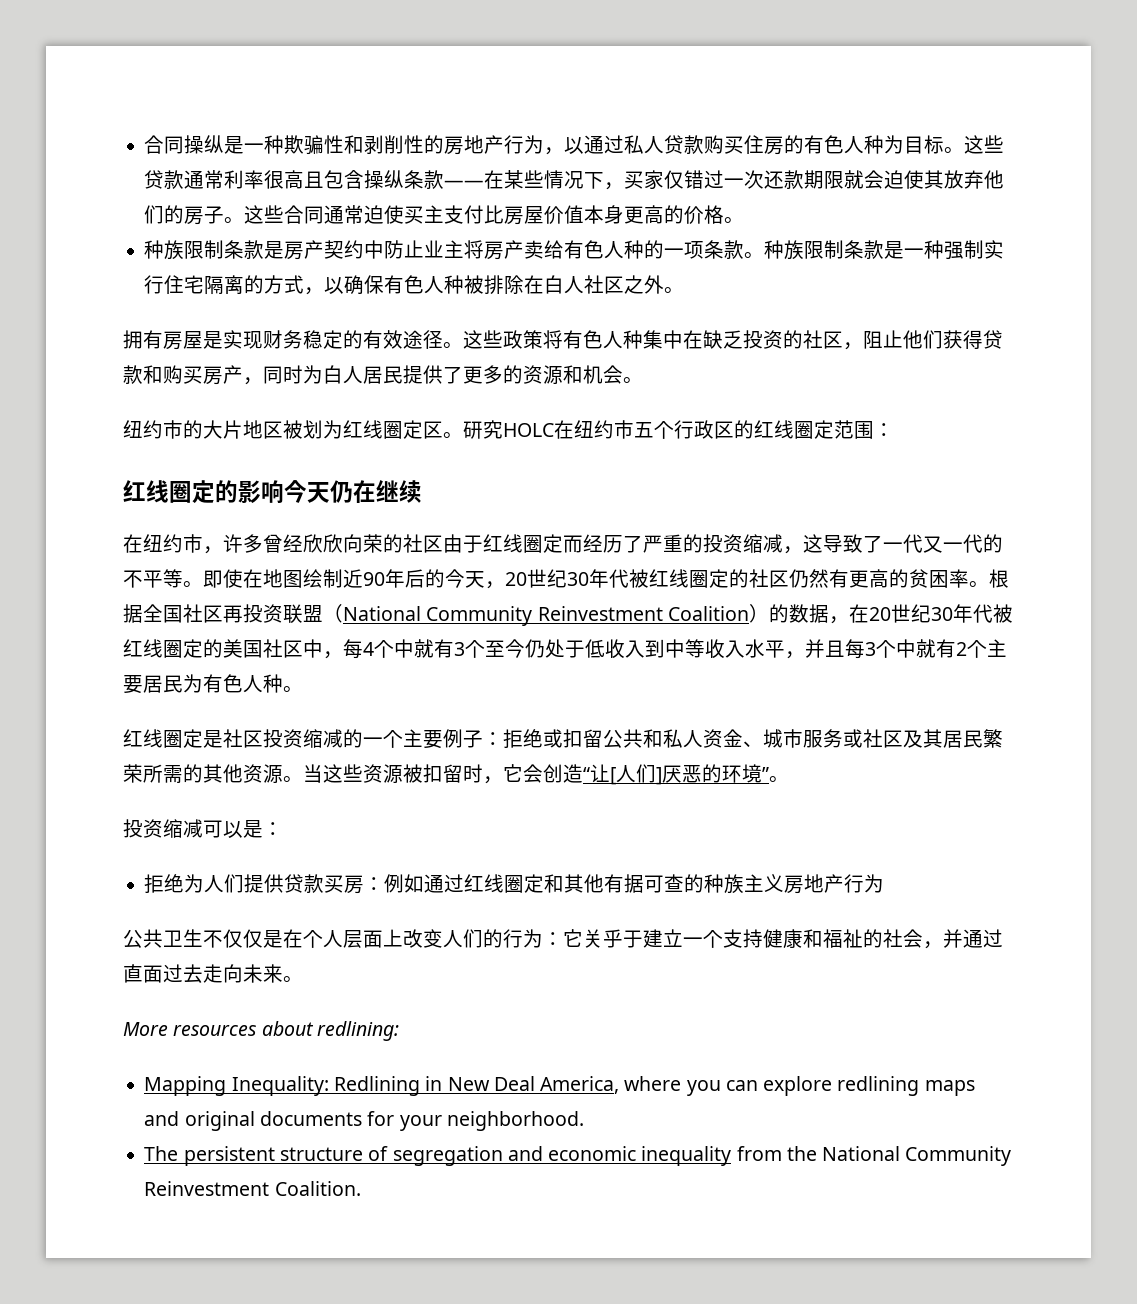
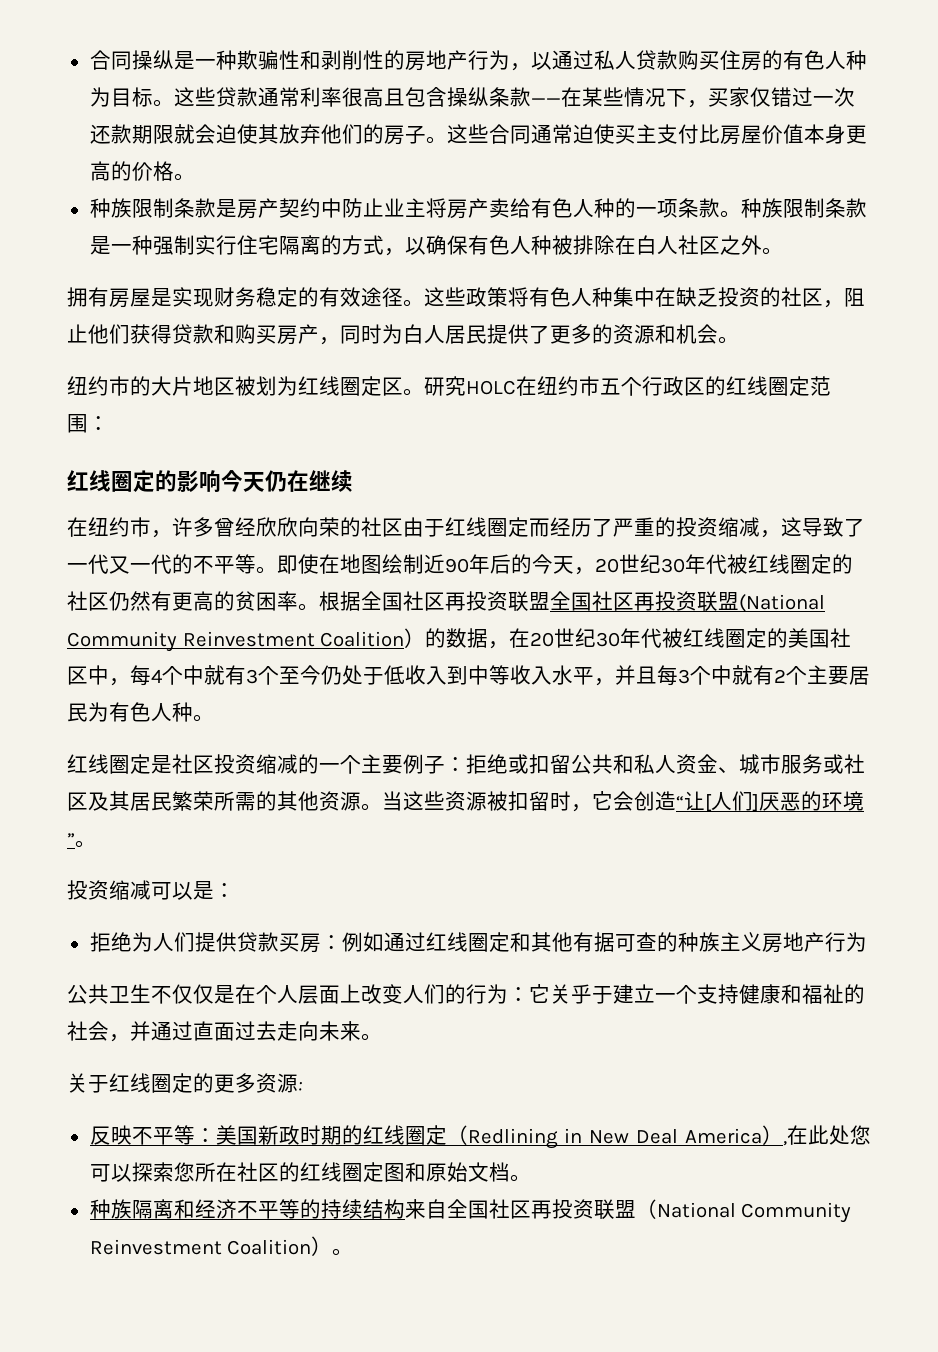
[323,604,421,623] （National -> [550,591,825,612] 全国社区再投资联盟(National
[123,1021,399,1041] [144,1076,975,1096] [144,1111,584,1131] [144,1146,1012,1166] [144,1181,361,1196] More resources about redlining: // Mapping Inequality: Redlining in New Deal America, where you can explore redlining maps and original documents for your neighborhood. // The persistent structure of segregation and economic inequality from the National Community Reinvestment Coalition. -> [67,1073,302,1093] [89,1125,872,1149] [89,1162,531,1182] [89,1199,852,1223] [89,1236,354,1256] 关于红线圈定的更多资源: // 反映不平等：美国新政时期的红线圈定（Redlining in New Deal America）,在此处您可以探索您所在社区的红线圈定图和原始文档。 // 种族隔离和经济不平等的持续结构来自全国社区再投资联盟（National Community Reinvestment Coalition）。

